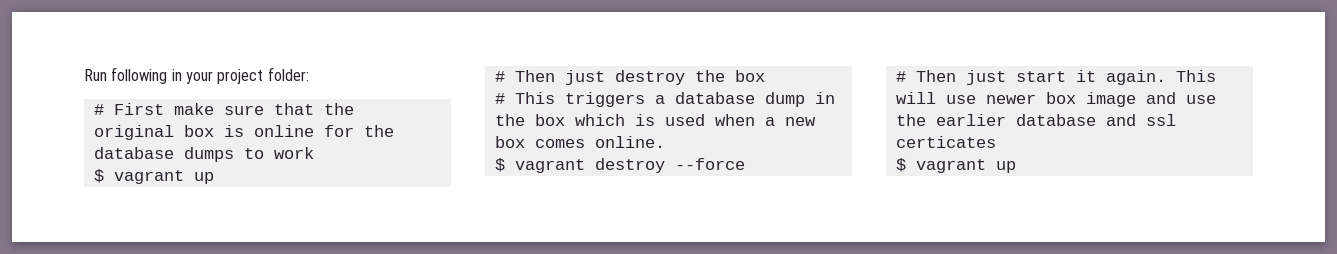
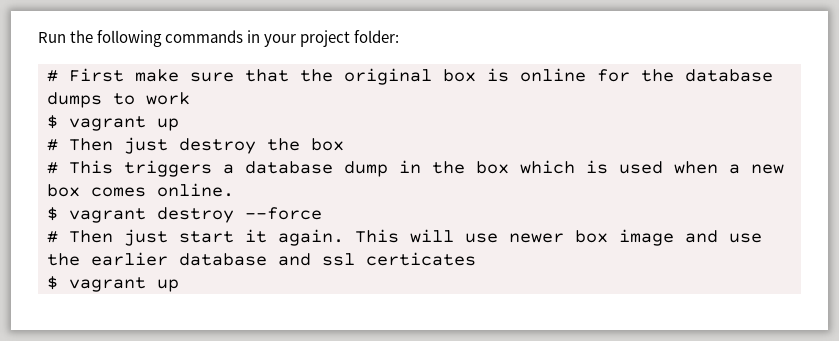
[111,67,168,84] following -> [70,30,244,47] the following commands

